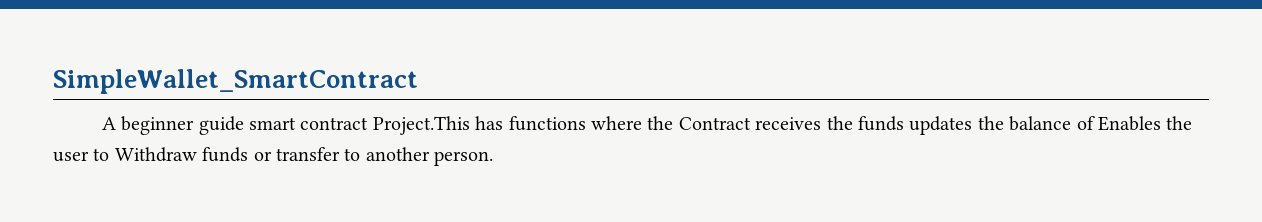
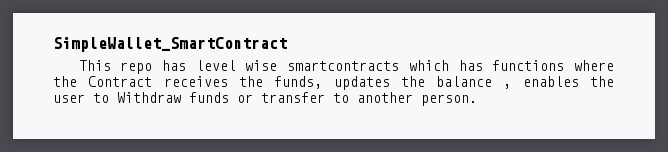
[101,116,470,135] A beginner guide smart contract Project.This -> [78,60,449,74] This repo has level wise smartcontracts which
[857,116,904,131] funds -> [274,76,323,89] funds,
[1076,116,1161,131] of Enables -> [503,76,579,89] , enables

